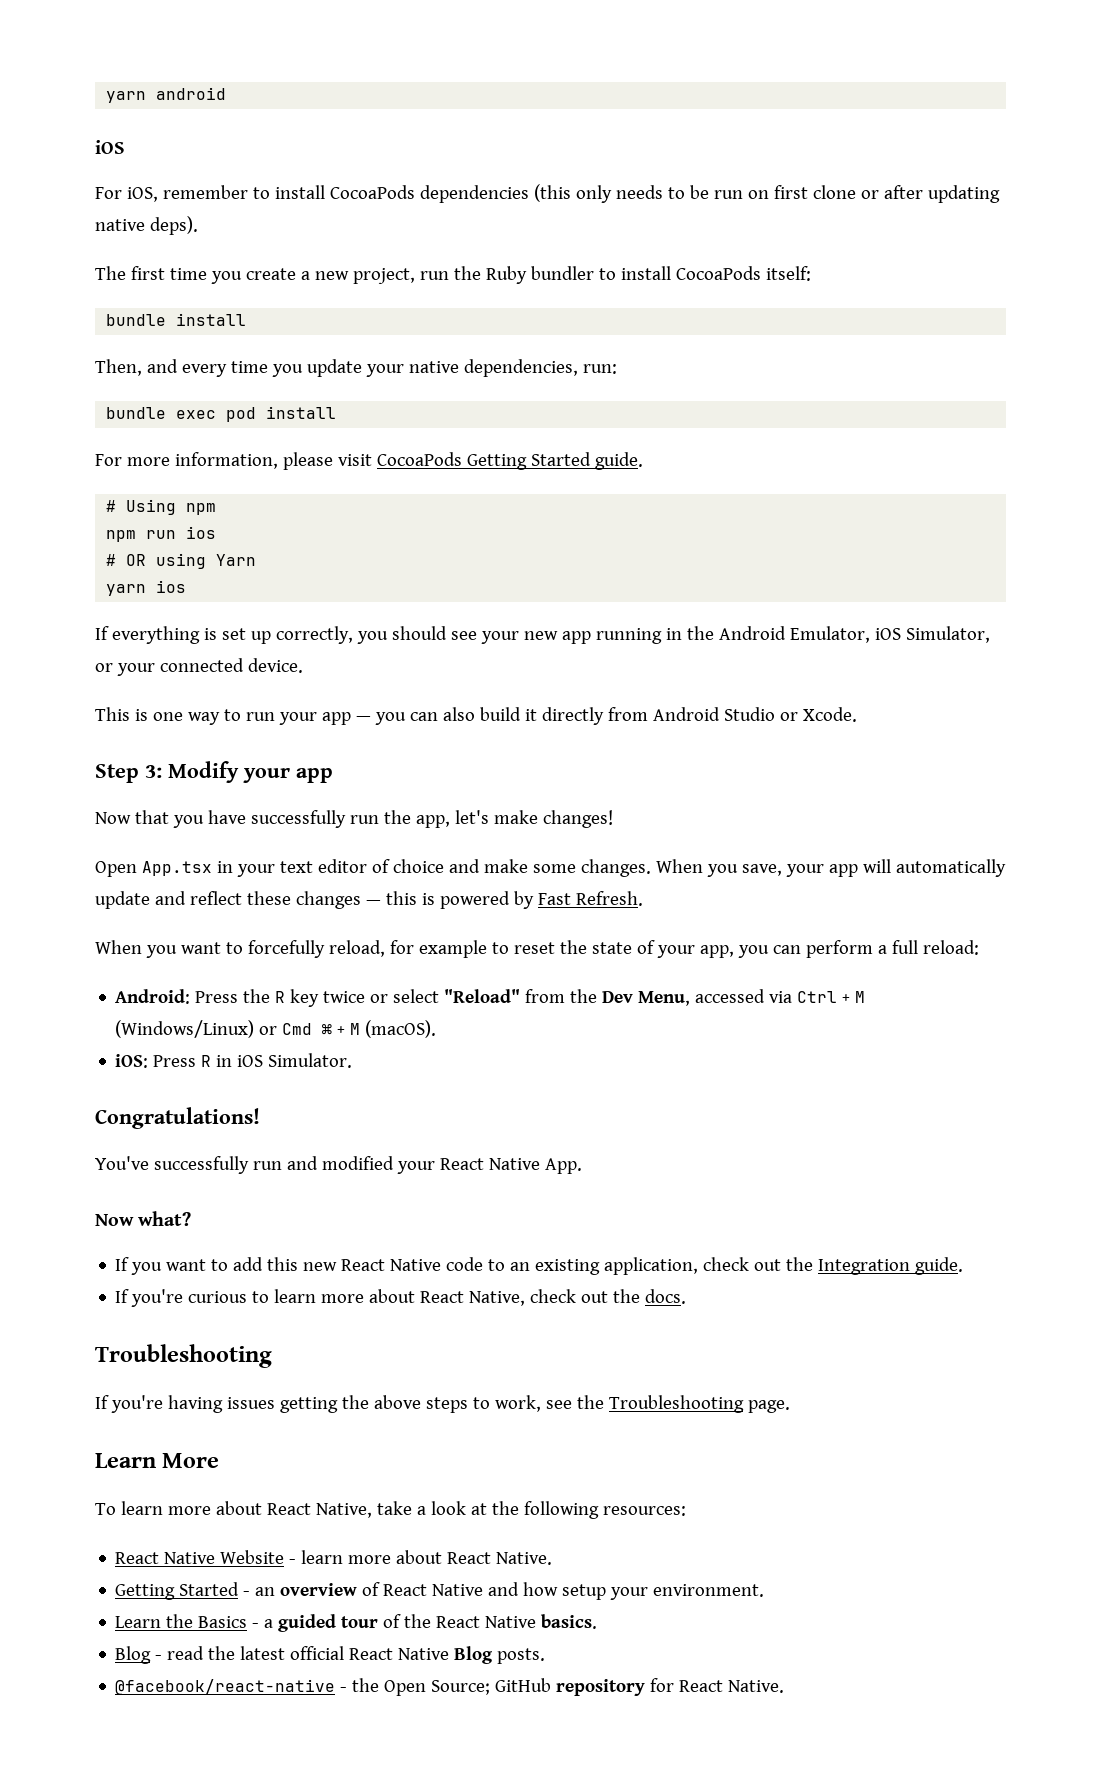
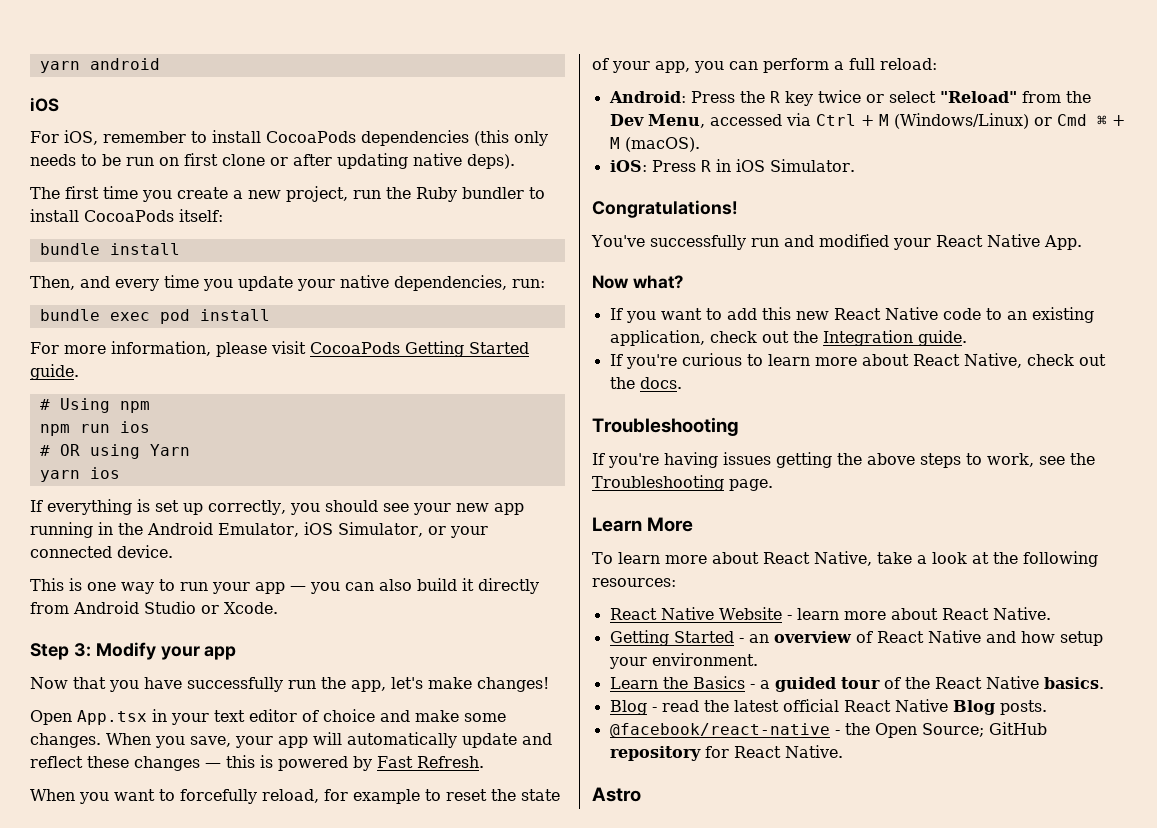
(785, 1686) none -> [592,787,641,802] // Astro

